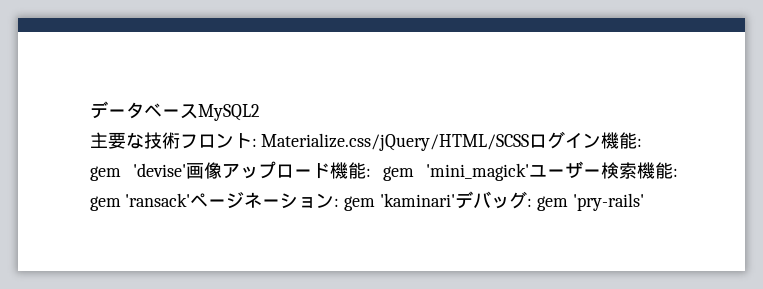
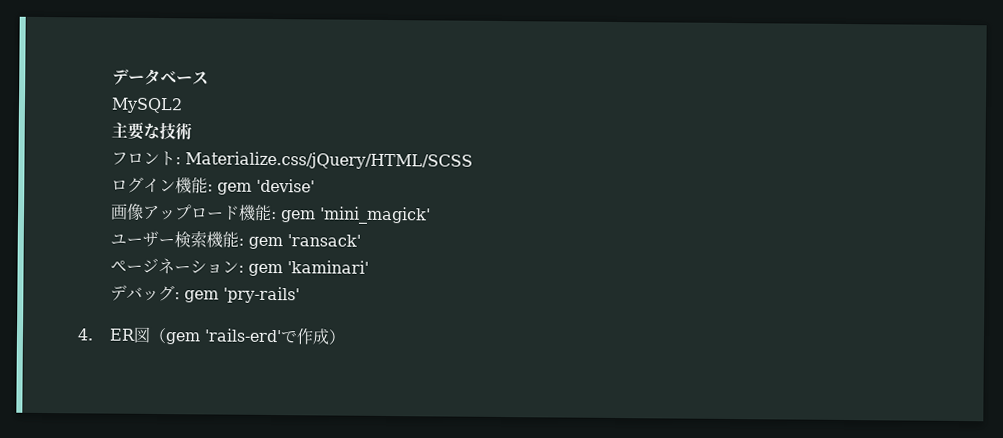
(198, 111) none -> (209, 78) //
(180, 140) none -> (192, 131) //
(530, 142) none -> (473, 160) //
(186, 170) none -> (315, 185) //
(529, 172) none -> (431, 215) //
(191, 200) none -> (361, 240) //
(456, 200) none -> (369, 267) //
(644, 202) none -> [77,326,346,345] // 4. ER図（gem 'rails-erd'で作成）

